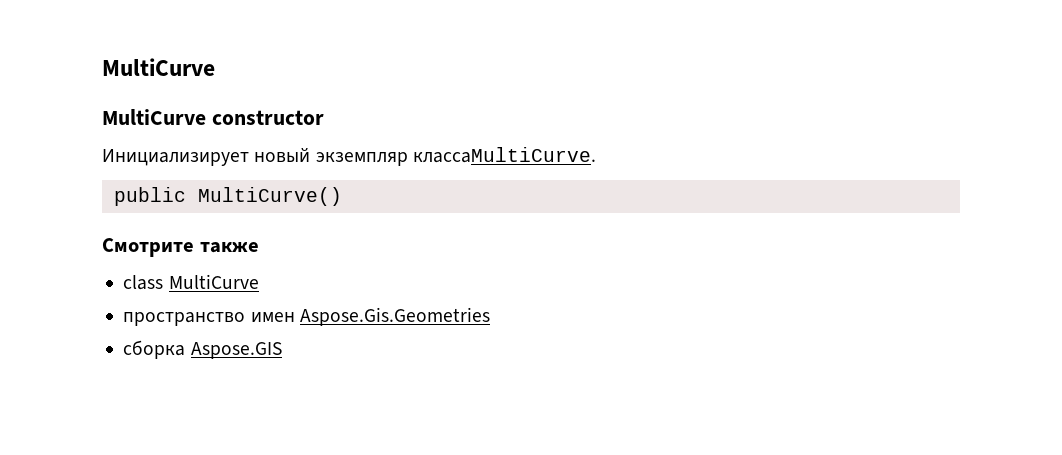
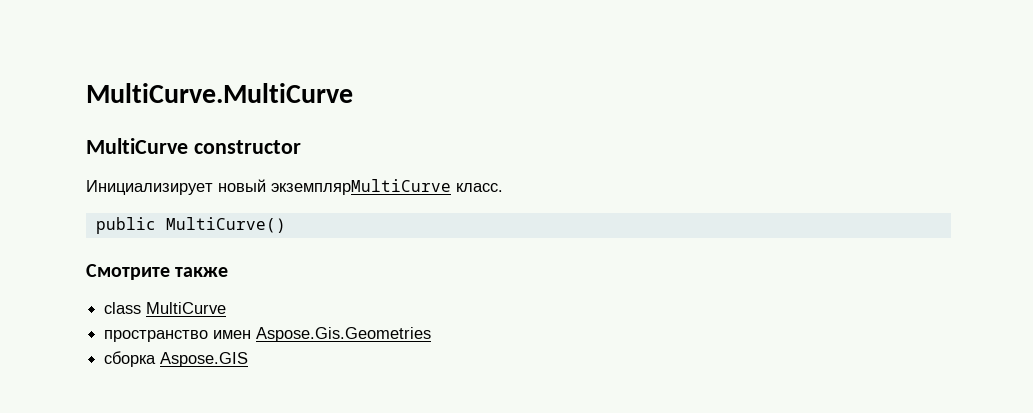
[102,58,215,76] MultiCurve -> [86,83,353,103] MultiCurve.MultiCurve
[315,147,596,166] экземпляр классаMultiCurve. -> [271,179,503,195] экземплярMultiCurve класс.

